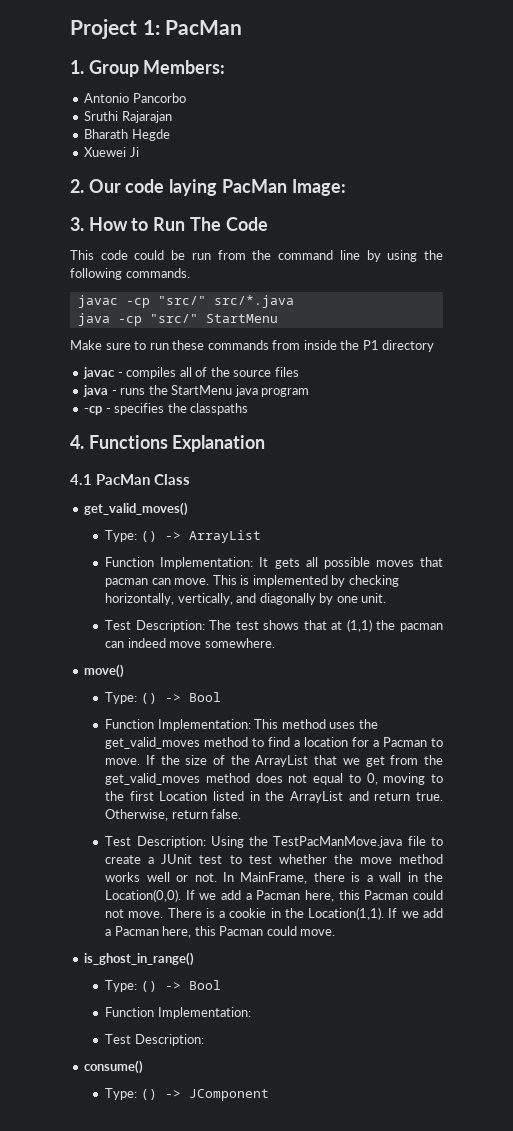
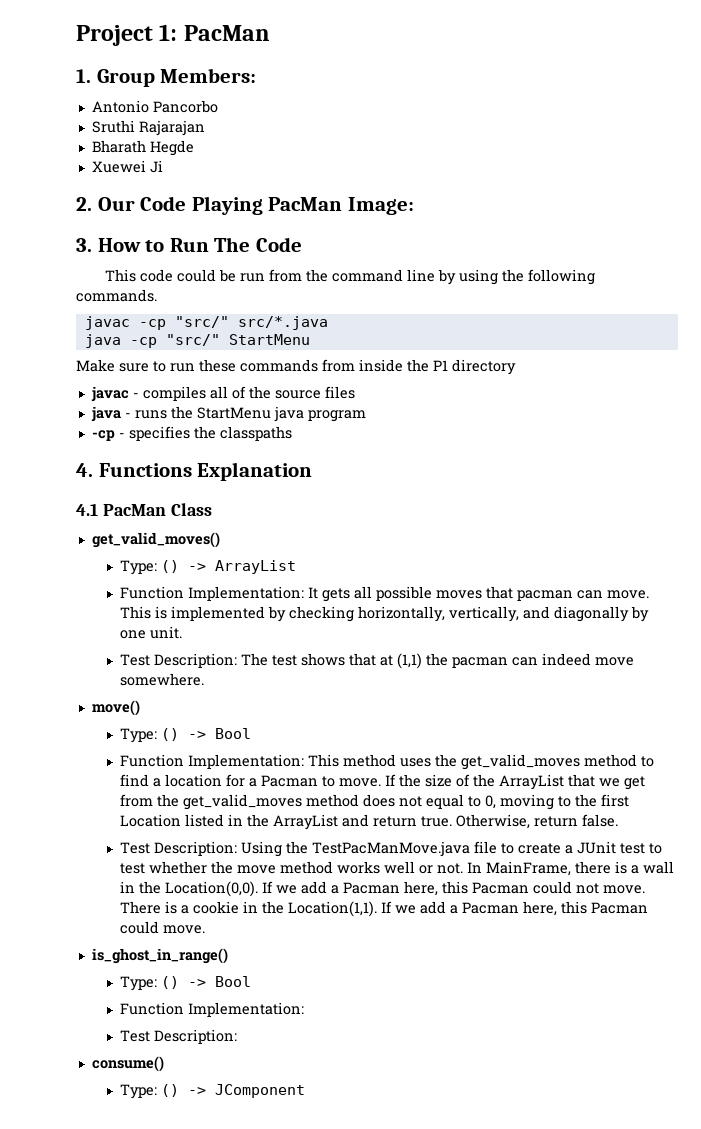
[125,179,218,196] code laying -> [140,196,263,215] Code Playing

